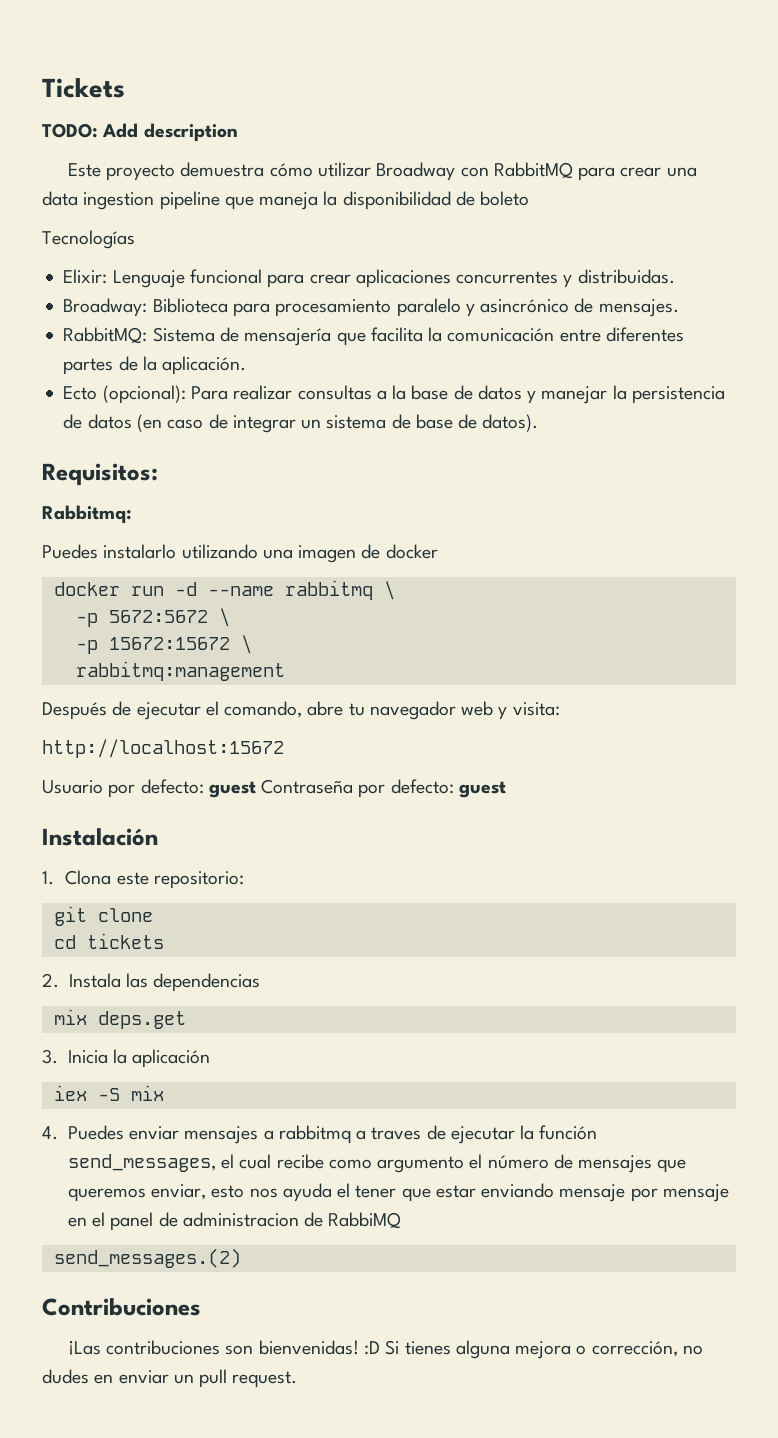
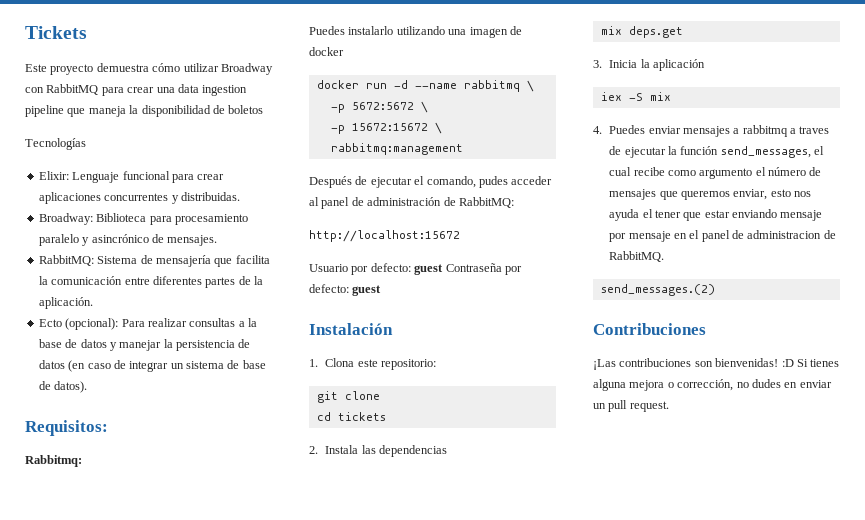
[42,123,238,142] // TODO: Add description -> (87, 32) none
[480,191,530,206] boleto -> [228,105,264,114] boletos
[307,701,560,720] abre tu navegador web y visita: -> [478,176,553,188] [309,197,514,209] pudes acceder al panel de administración de RabbitMQ:
[328,1212,402,1229] RabbiMQ -> [609,251,665,262] RabbitMQ.

